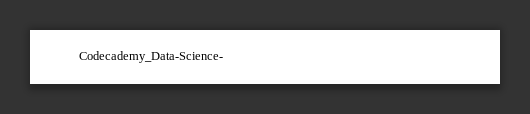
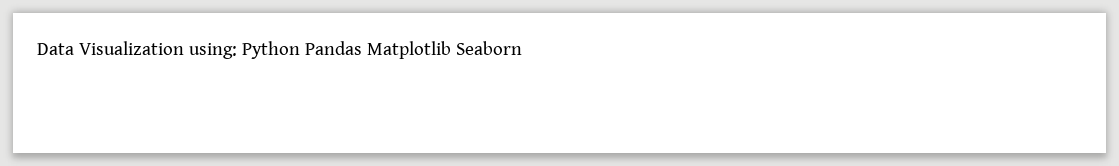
[79,51,223,63] Codecademy_Data-Science- -> [37,41,522,59] Data Visualization using: Python Pandas Matplotlib Seaborn

